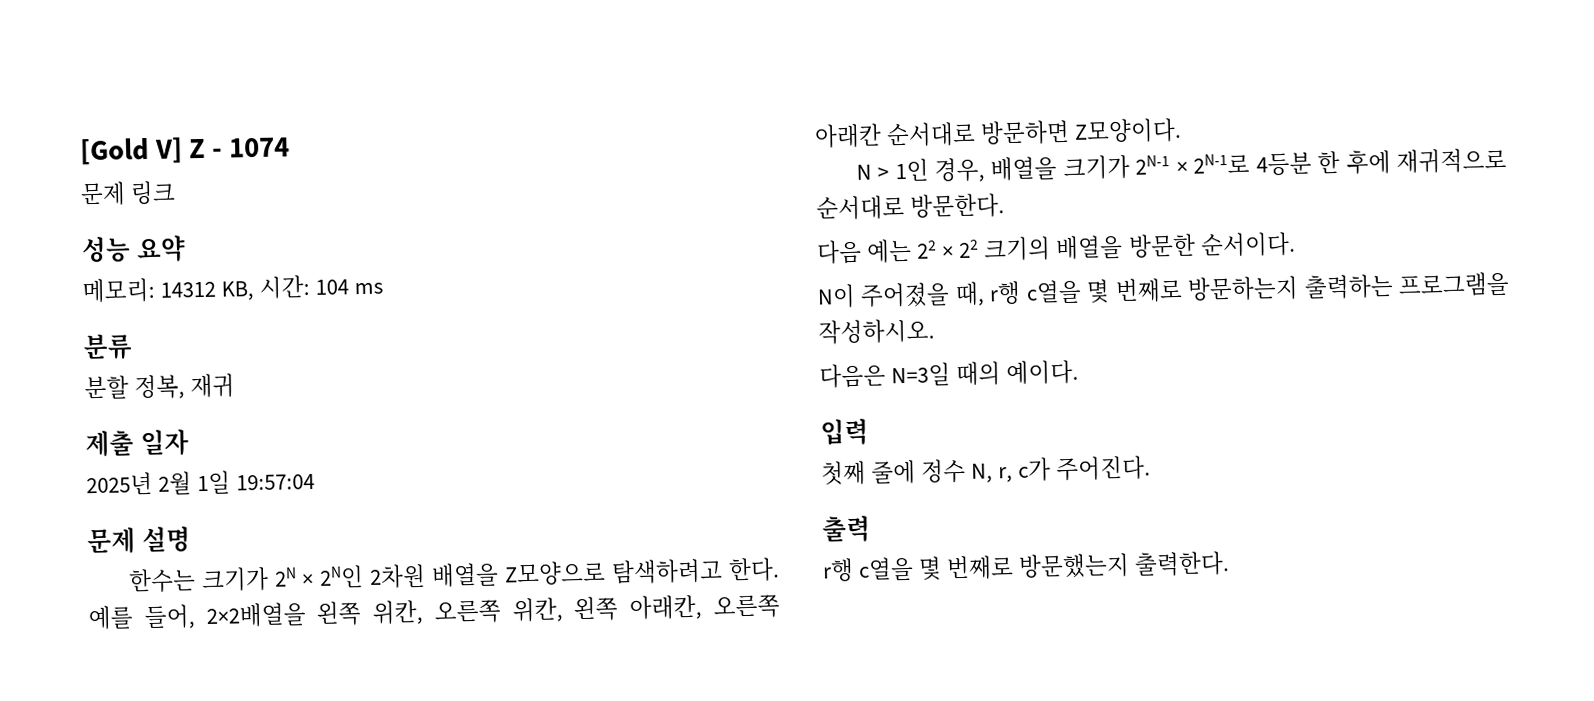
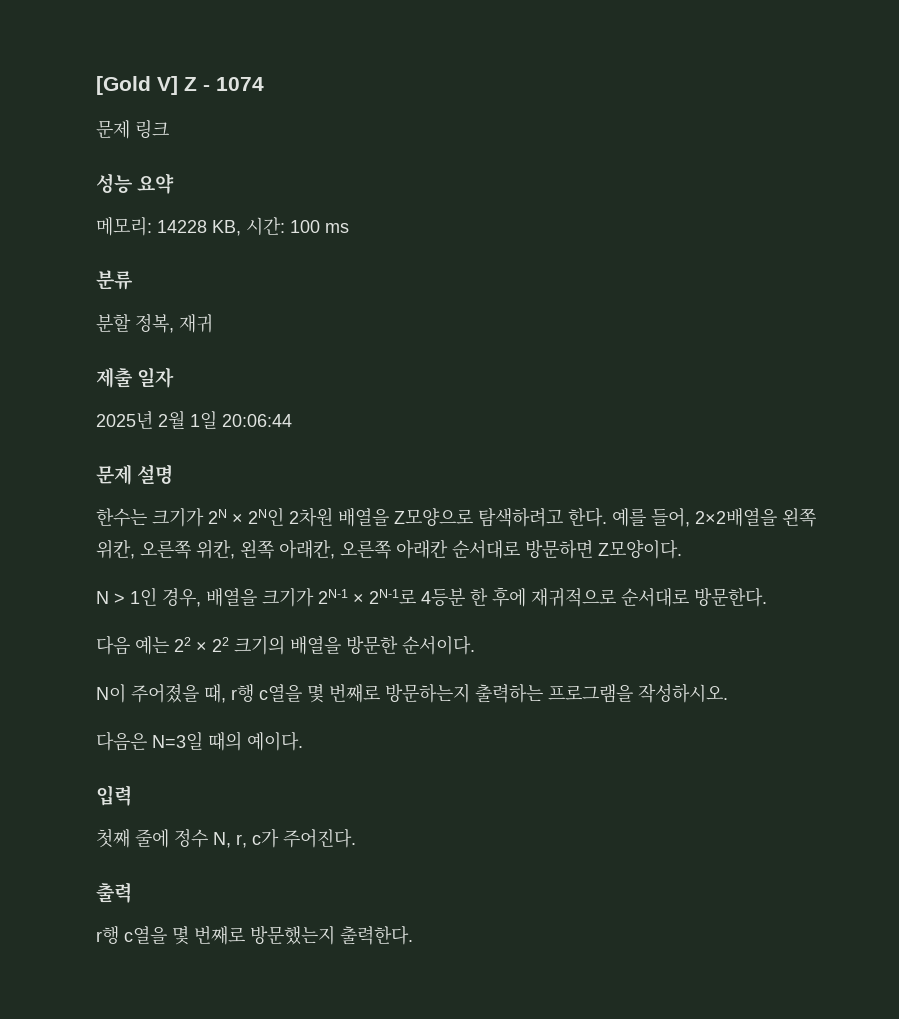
[160,281,217,298] 14312 -> [157,220,207,233] 14228
[315,279,350,295] 104 -> [290,220,320,233] 100
[236,473,316,491] 19:57:04 -> [222,414,292,427] 20:06:44

